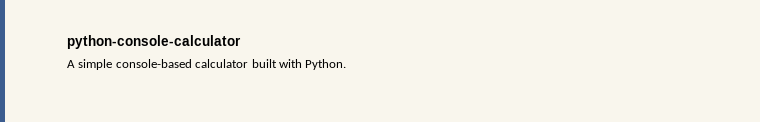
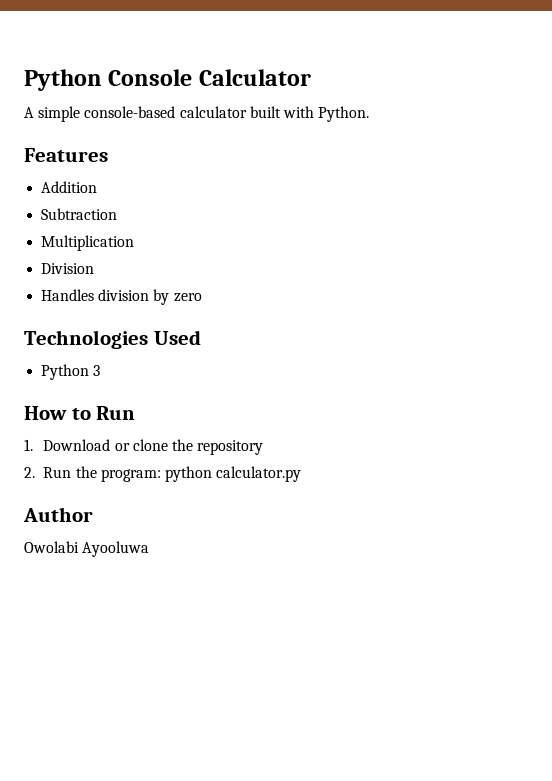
[67,35,241,49] python-console-calculator -> [24,69,311,91] Python Console Calculator
(347, 64) none -> [24,148,108,162] [41,181,98,193] [41,208,118,220] [41,235,135,251] [41,263,95,274] [41,289,202,305] [24,330,201,349] [41,364,101,380] [24,406,136,420] [24,439,264,455] [24,466,302,482] [23,507,93,522] [24,541,150,557] // Features // Addition // Subtraction // Multiplication // Division // Handles division by zero // Technologies Used // Python 3 // How to Run // 1. Download or clone the repository // 2. Run the program: python calculator.py // Author // Owolabi Ayooluwa

